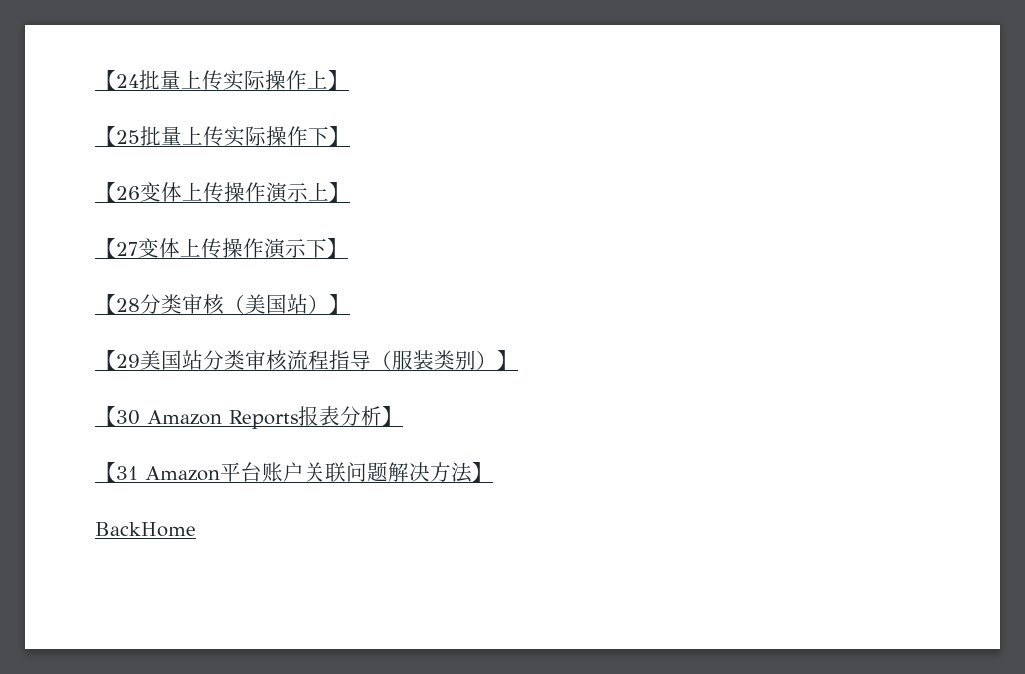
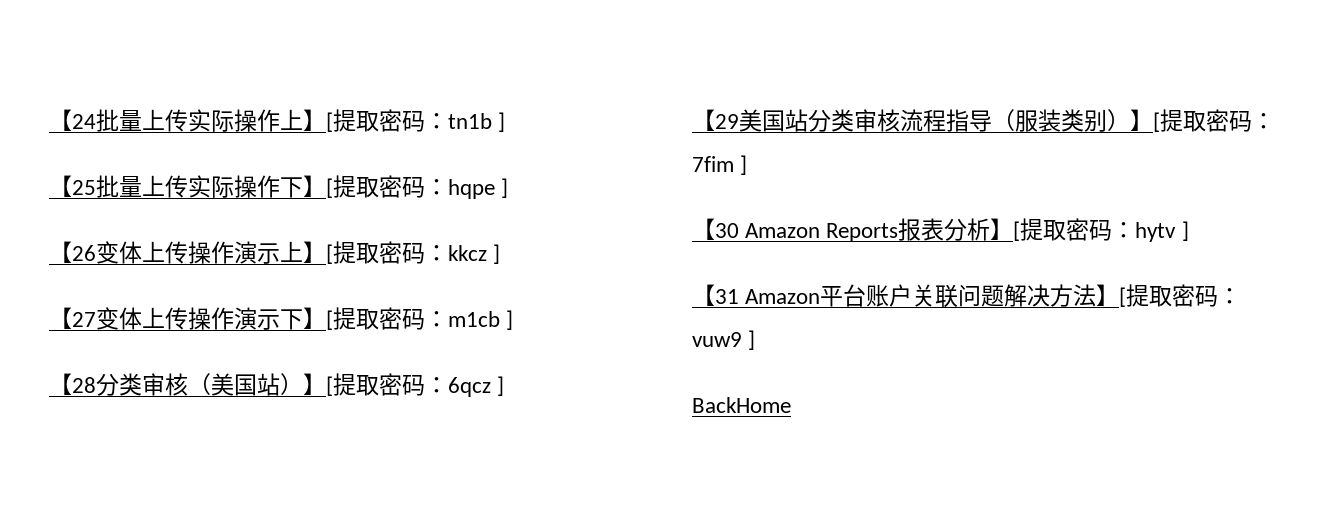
(349, 80) none -> [326,109,506,132] [提取密码：tn1b ]
(350, 136) none -> [326,175,509,199] [提取密码：hqpe ]
(350, 192) none -> [326,241,501,264] [提取密码：kkcz ]
(348, 248) none -> [326,307,514,330] [提取密码：m1cb ]
(350, 304) none -> [326,373,505,397] [提取密码：6qcz ]
(518, 360) none -> [1153,109,1275,132] [692,155,748,175] [提取密码：7fim ]
(403, 416) none -> [1013,218,1189,242] [提取密码：hytv ]
(493, 472) none -> [1119,284,1242,307] [692,330,756,350] [提取密码：vuw9 ]

